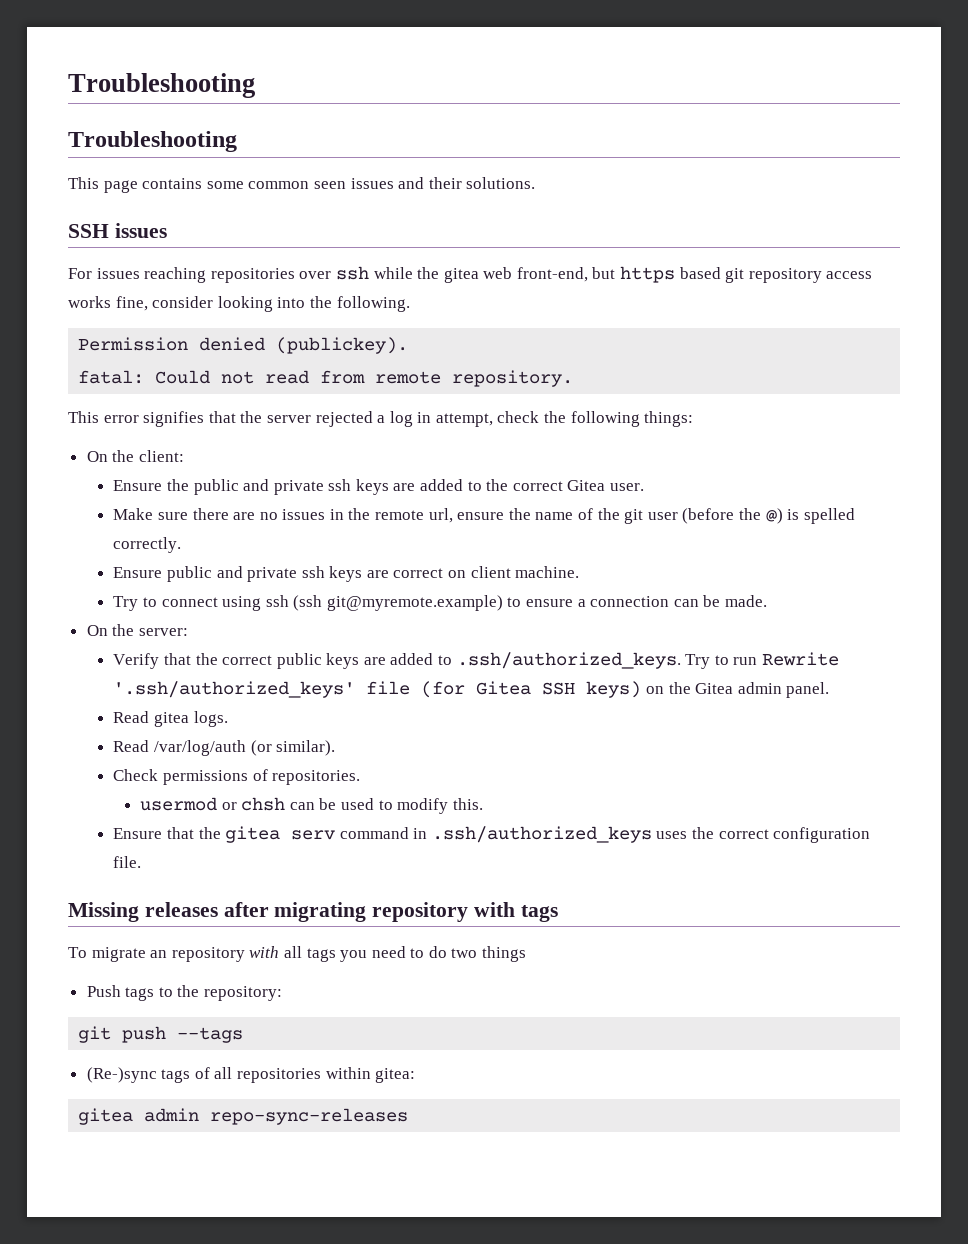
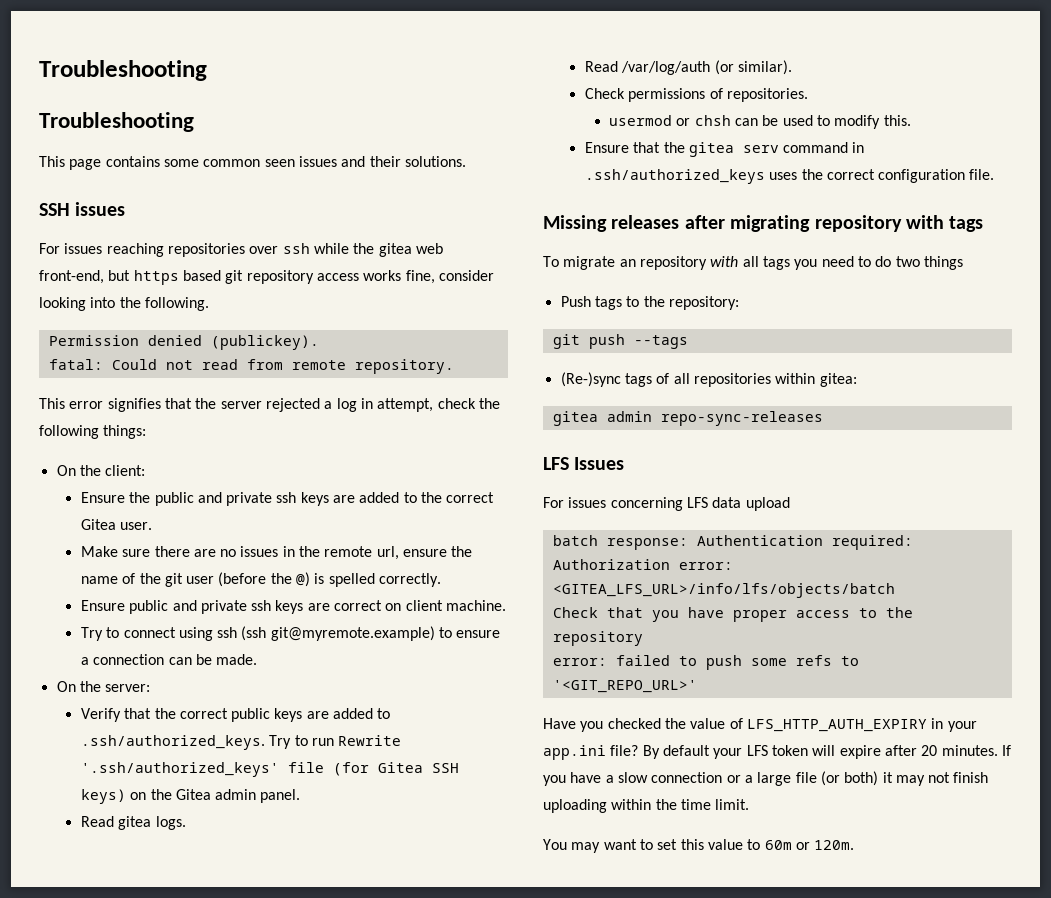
(409, 1116) none -> [543,457,625,470] [543,497,790,511] [552,535,913,550] [552,559,733,570] [552,583,895,598] [552,607,913,622] [552,631,643,646] [552,655,859,670] [552,680,697,693] [543,718,977,732] [543,745,1011,760] [543,771,989,786] [543,799,750,813] [543,839,855,853] // LFS Issues // For issues concerning LFS data upload // batch response: Authentication required: Authorization error: <GITEA_LFS_URL>/info/lfs/objects/batch // Check that you have proper access to the repository // error: failed to push some refs to '<GIT_REPO_URL>' // Have you checked the value of LFS_HTTP_AUTH_EXPIRY in your app.ini file? By default your LFS token will expire after 20 minutes. If you have a slow connection or a large file (or both) it may not finish uploading within the time limit. // You may want to set this value to 60m or 120m.

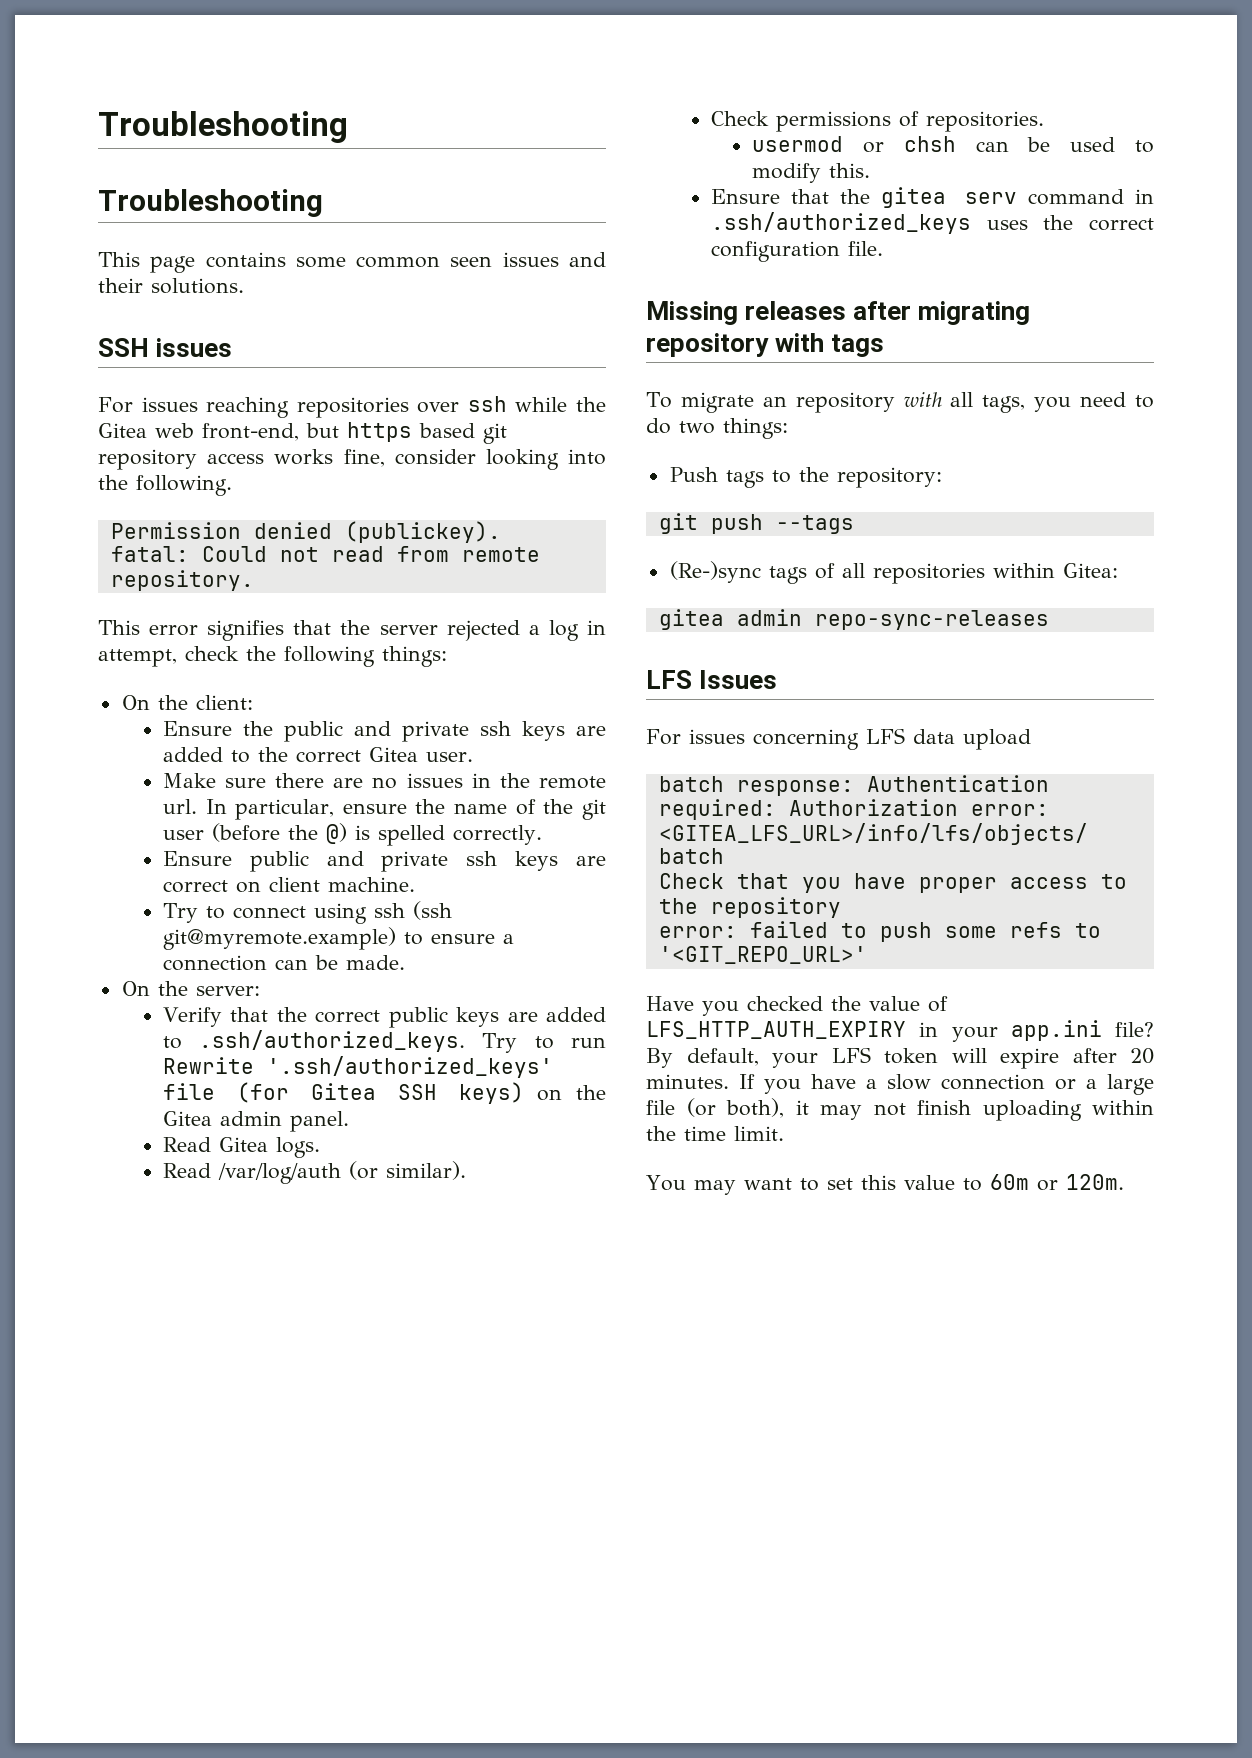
[378,243,412,257] gitea -> [98,423,147,438] Gitea
[376,546,399,560] url, -> [162,799,335,820] url. In particular,
[118,816,152,830] gitea -> [218,1137,268,1152] Gitea
[762,256,790,270] tags -> [982,395,1026,413] tags,
[923,256,963,270] things -> [723,418,788,439] things:
[819,373,857,387] gitea: -> [1062,563,1118,578] Gitea:
[662,745,710,756] default -> [686,1048,759,1066] default,
[844,771,879,786] both) -> [726,1098,784,1118] both),

